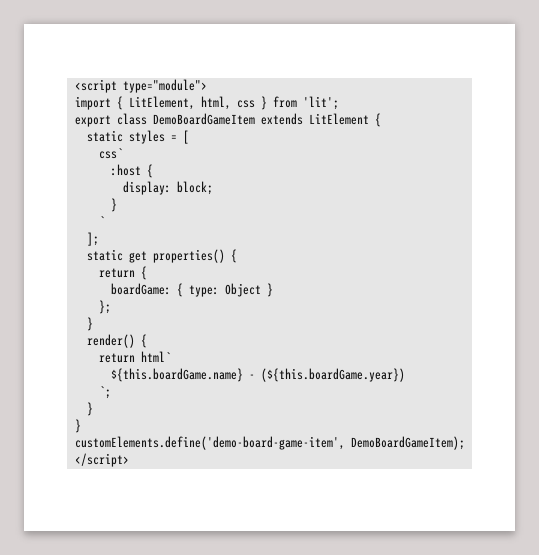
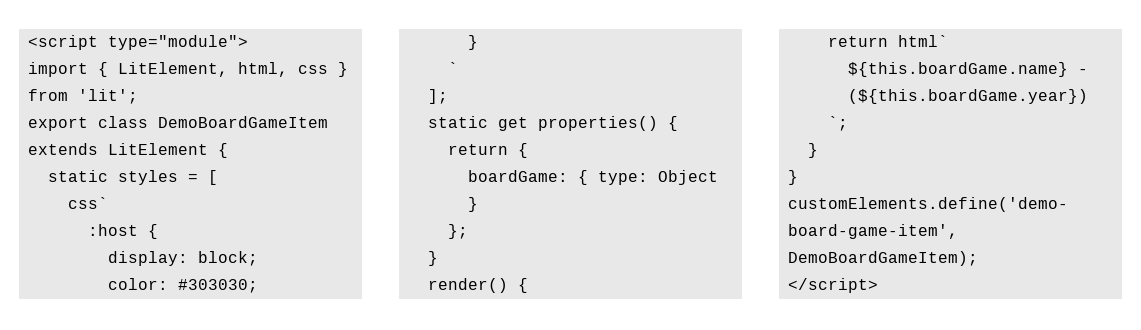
(213, 188) none -> [107,278,258,293] // color: #303030;

